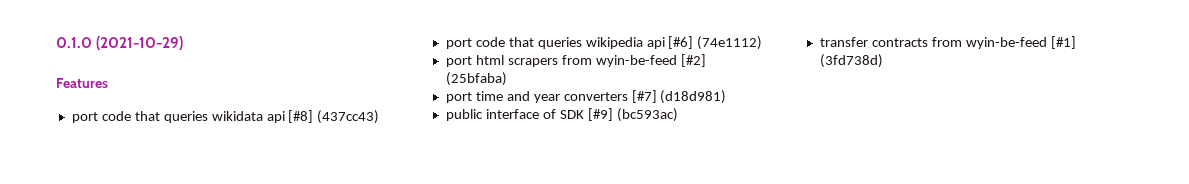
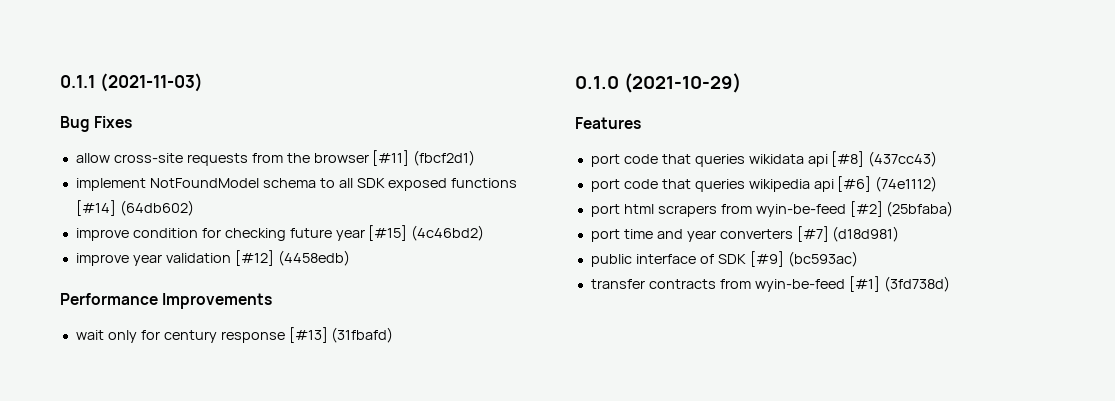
(56, 42) none -> [60,73,203,92] [60,116,133,132] [75,150,476,166] [75,178,518,191] [75,200,194,216] [75,225,485,241] [75,250,350,266] [60,293,273,309] [75,327,394,343] 0.1.1 (2021-11-03) // Bug Fixes // allow cross-site requests from the browser [#11] (fbcf2d1) // implement NotFoundModel schema to all SDK exposed functions [#14] (64db602) // improve condition for checking future year [#15] (4c46bd2) // improve year validation [#12] (4458edb) // Performance Improvements // wait only for century response [#13] (31fbafd) //

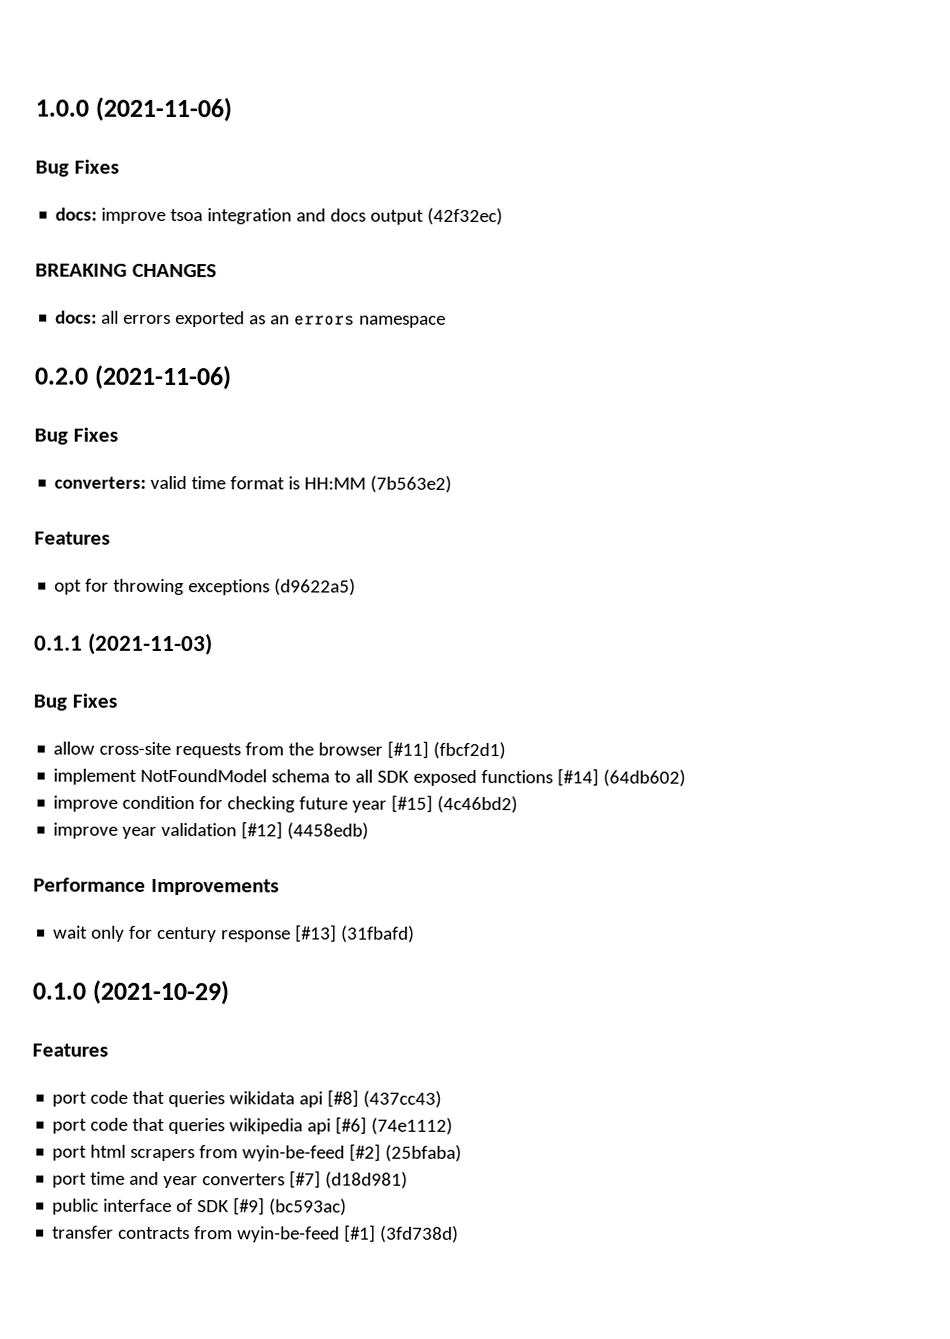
(60, 81) none -> [35,96,233,122] [35,159,119,177] [55,207,504,226] [35,263,217,278] [55,310,447,328] [34,364,233,390] [34,427,118,445] [54,475,453,493] [34,531,110,545] [54,578,357,596] 1.0.0 (2021-11-06) // Bug Fixes // docs: improve tsoa integration and docs output (42f32ec) // BREAKING CHANGES // docs: all errors exported as an errors namespace // 0.2.0 (2021-11-06) // Bug Fixes // converters: valid time format is HH:MM (7b563e2) // Features // opt for throwing exceptions (d9622a5) //

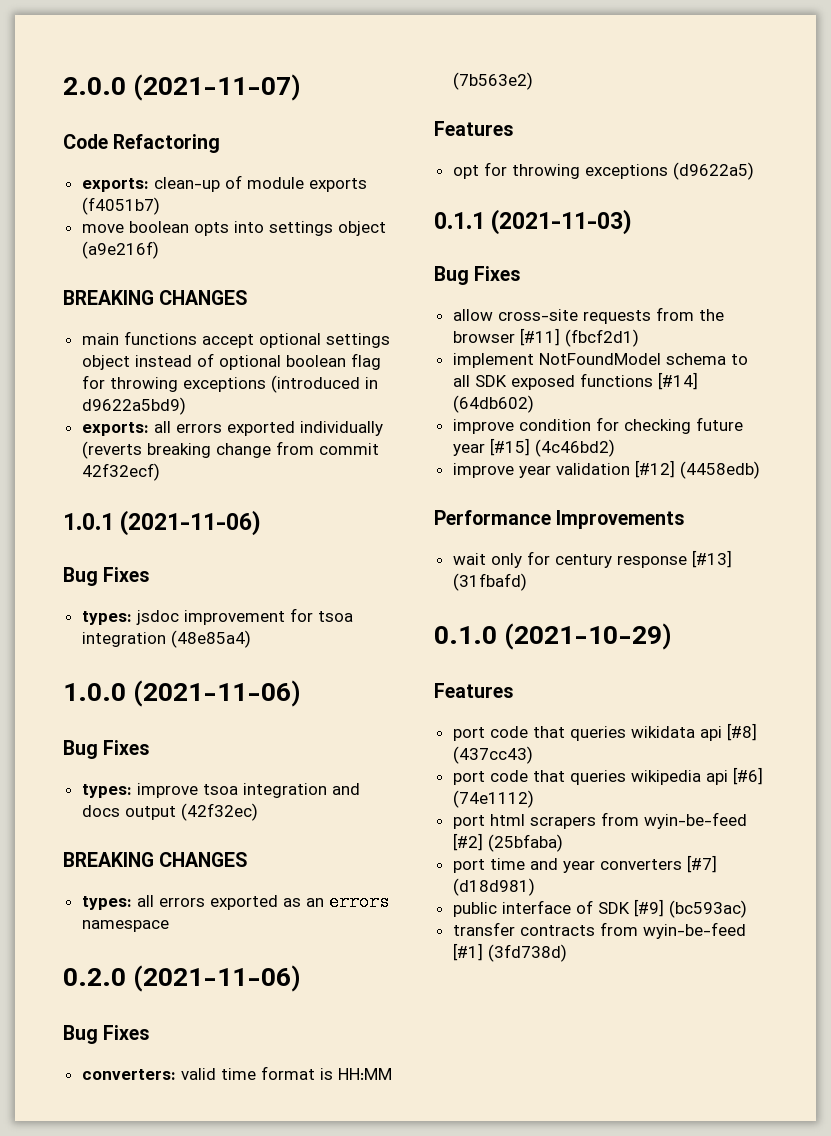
(35, 108) none -> [63,74,302,101] [63,134,221,153] [81,175,367,192] [81,197,160,215] [81,221,386,236] [81,241,159,259] [63,290,248,305] [81,331,390,348] [81,353,381,370] [81,375,378,393] [81,397,186,415] [81,421,383,436] [81,441,379,459] [81,463,160,481] [63,510,262,536] [63,567,150,586] [81,608,353,625] [81,630,251,648] 2.0.0 (2021-11-07) // Code Refactoring // exports: clean-up of module exports (f4051b7) // move boolean opts into settings object (a9e216f) // BREAKING CHANGES // main functions accept optional settings object instead of optional boolean flag for throwing exceptions (introduced in d9622a5bd9) // exports: all errors exported individually (reverts breaking change from commit 42f32ecf) // 1.0.1 (2021-11-06) // Bug Fixes // types: jsdoc improvement for tsoa integration (48e85a4) //
[55,207,98,221] docs: -> [81,784,132,798] types:
[55,310,98,324] docs: -> [81,896,132,910] types:

